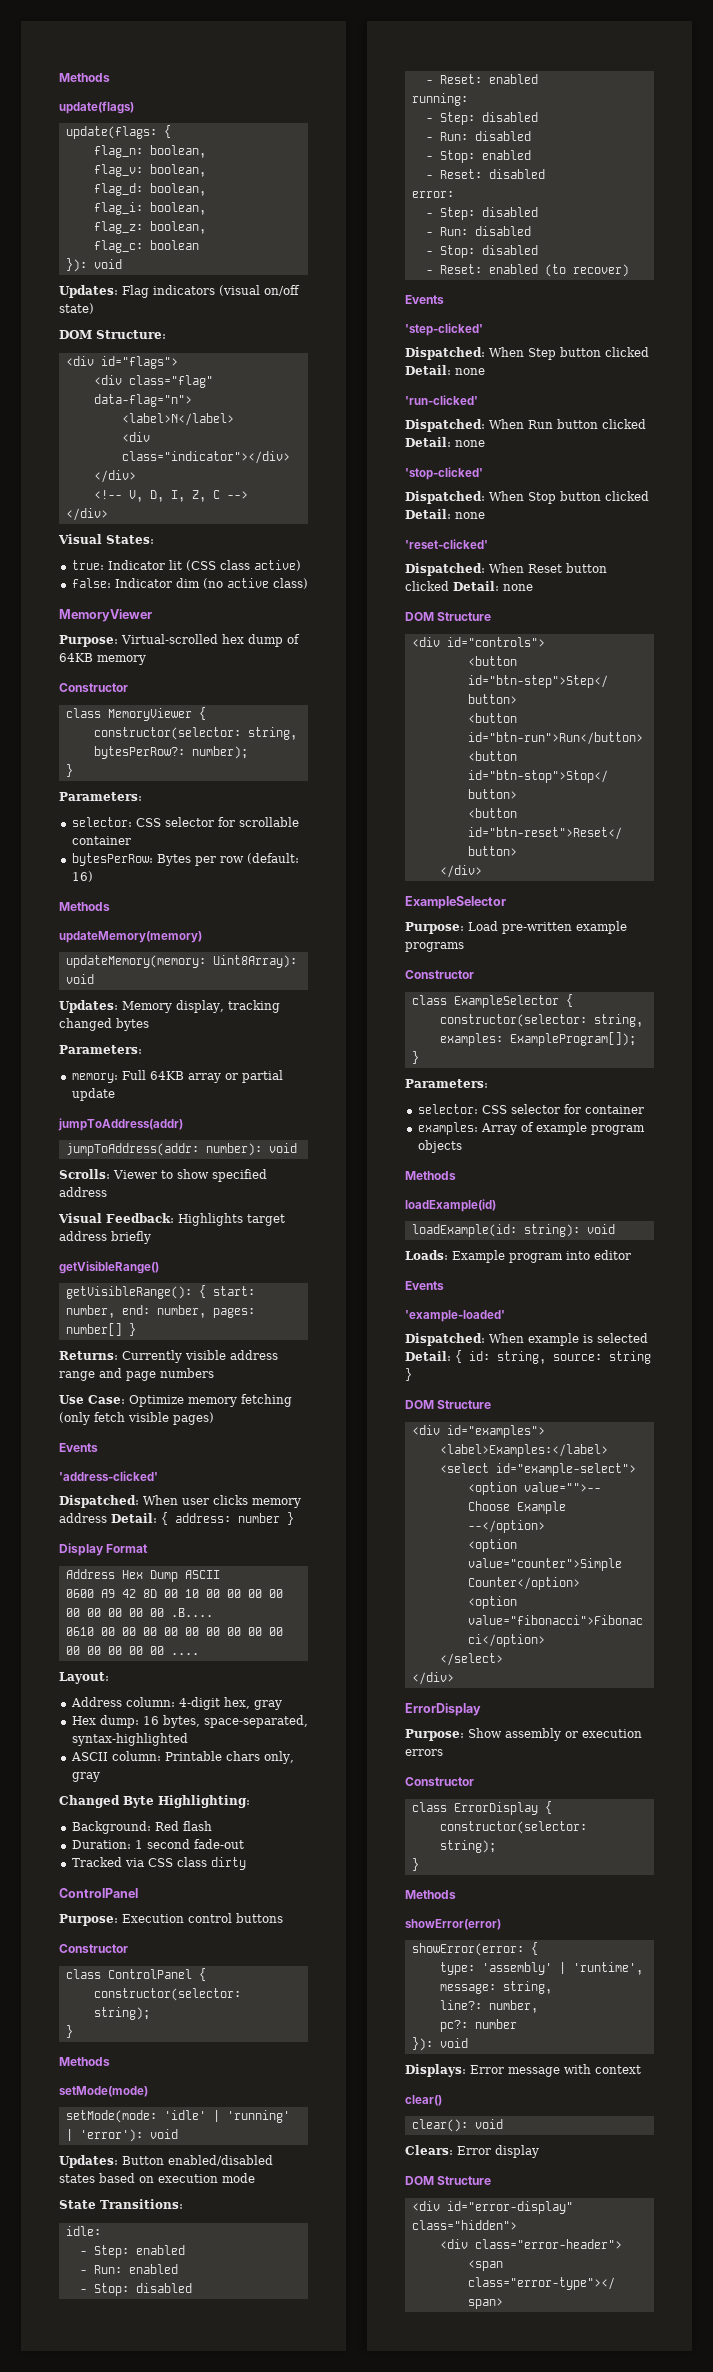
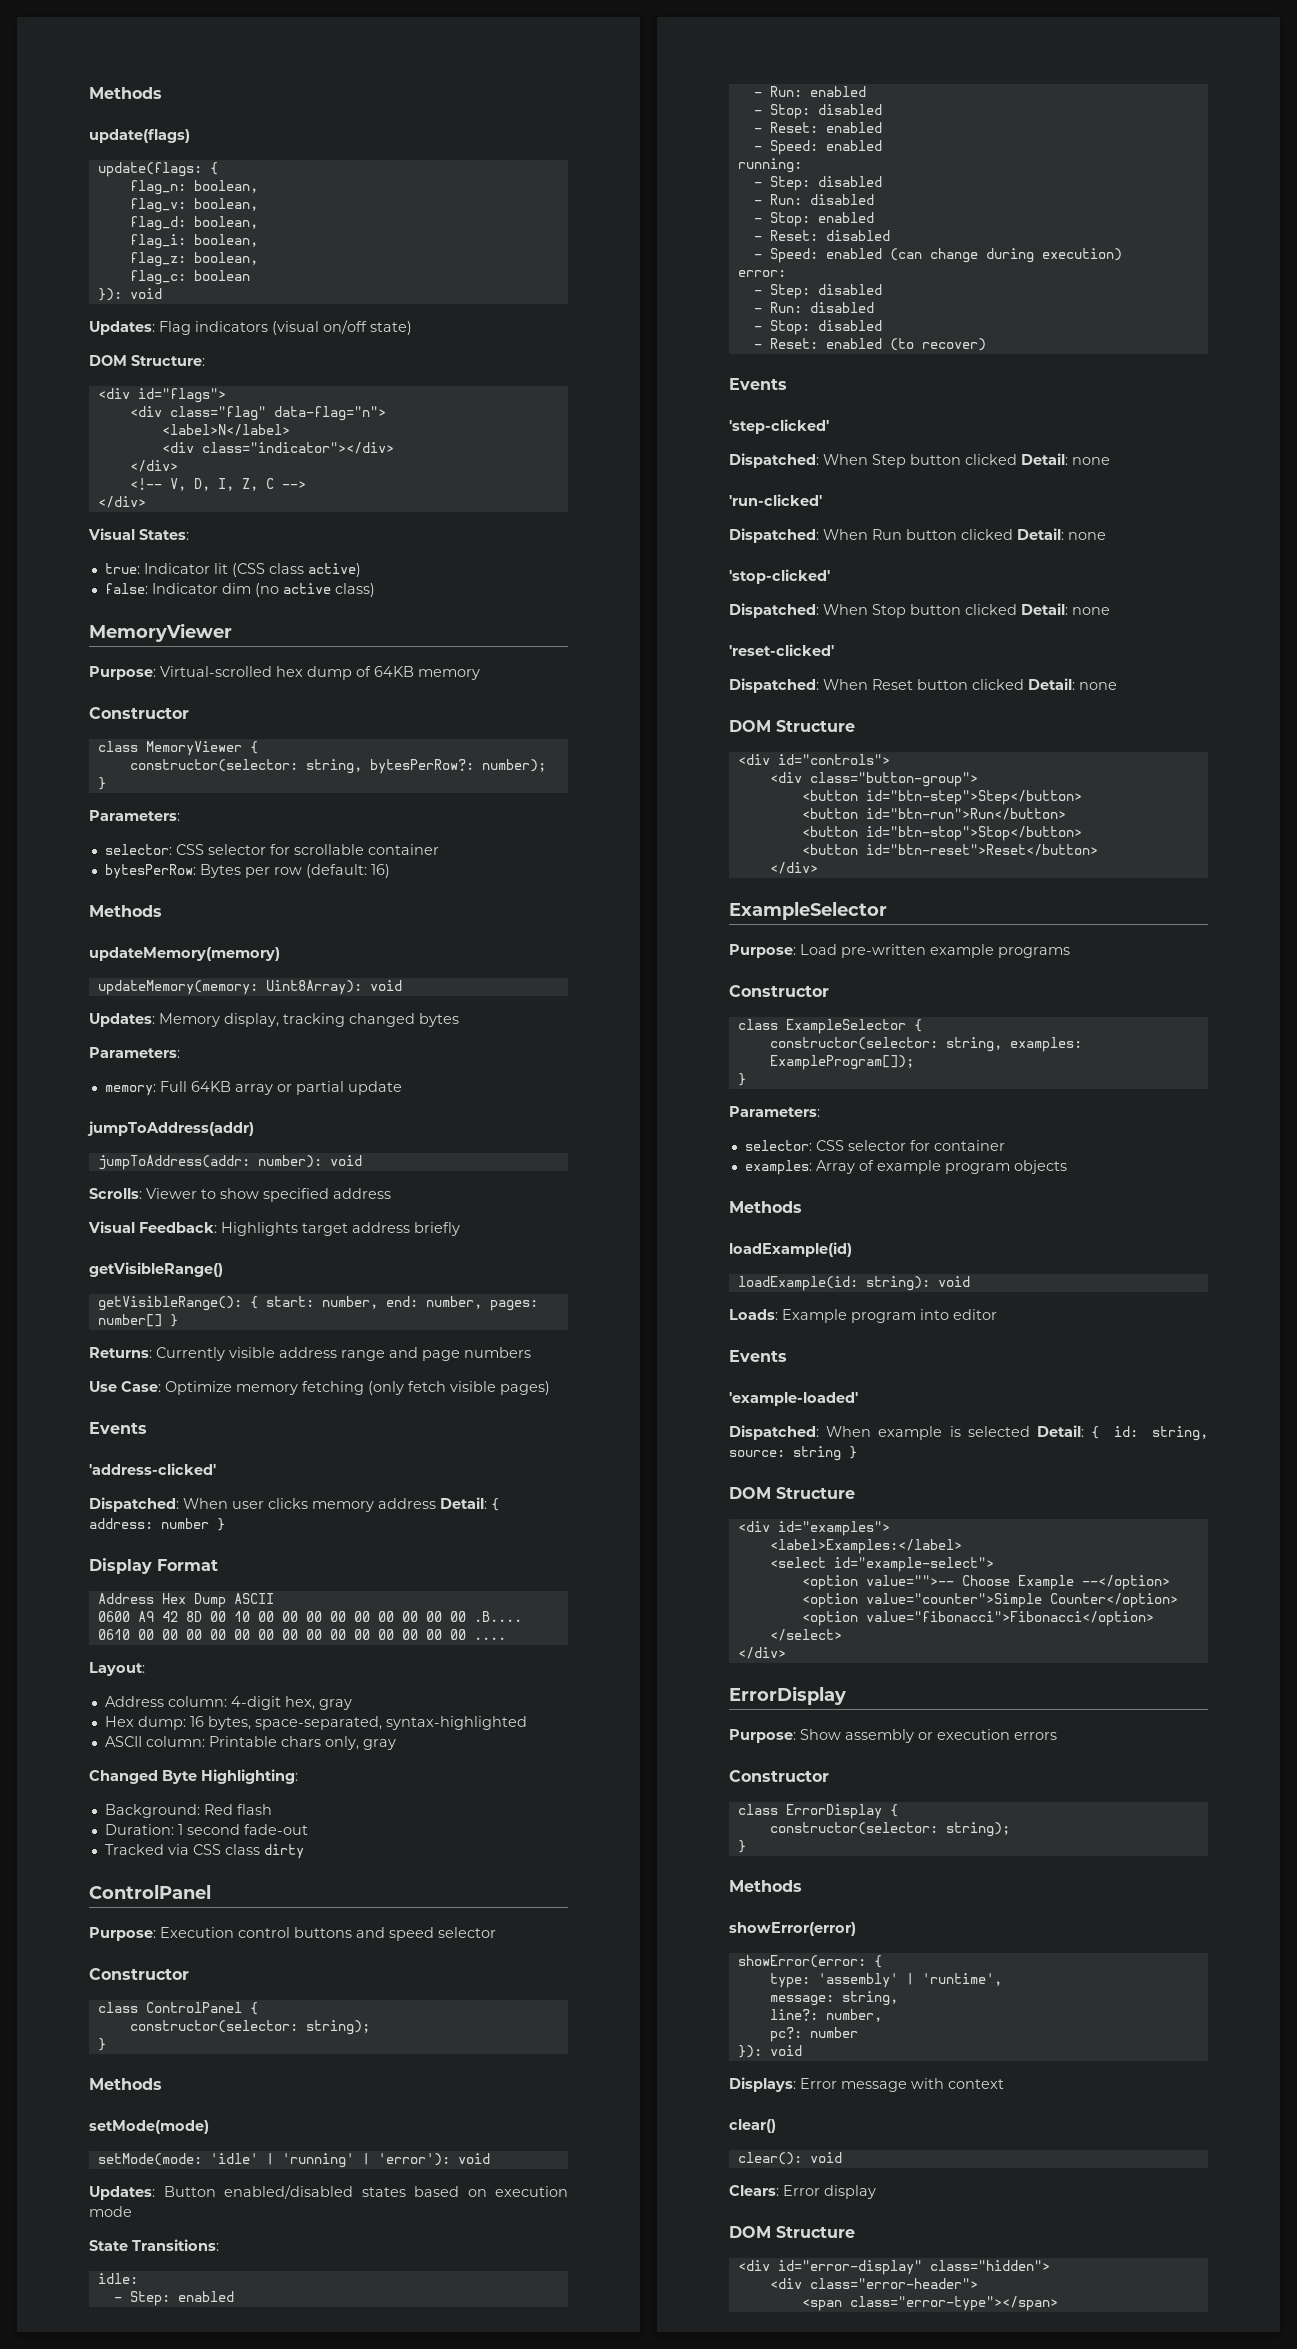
(283, 1918) none -> [356,1927,496,1941] and speed selector
(538, 79) none -> [753,140,882,155] // - Speed: enabled
(545, 174) none -> [753,248,1122,263] // - Speed: enabled (can change during execution)
(545, 642) none -> [769,772,978,787] // <div class="button-group">

